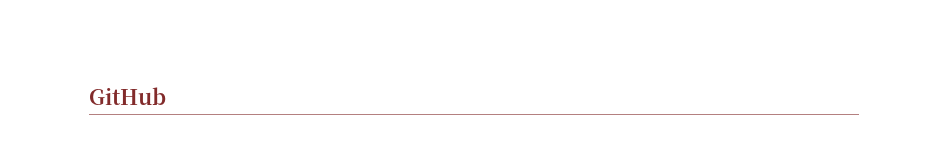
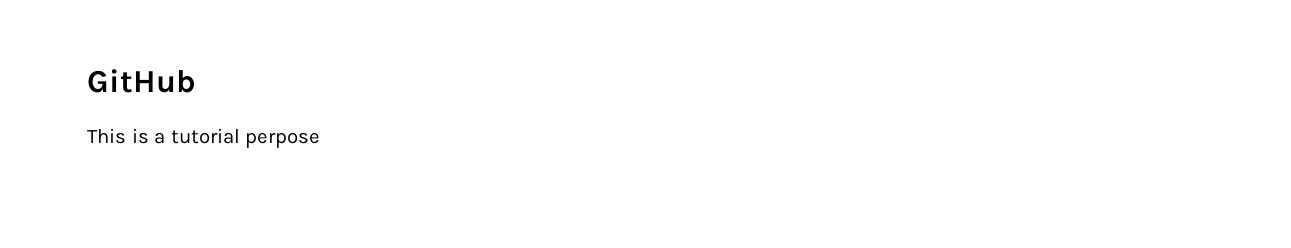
(166, 96) none -> [87,128,321,148] // This is a tutorial perpose

